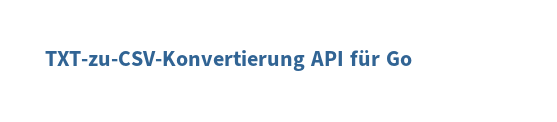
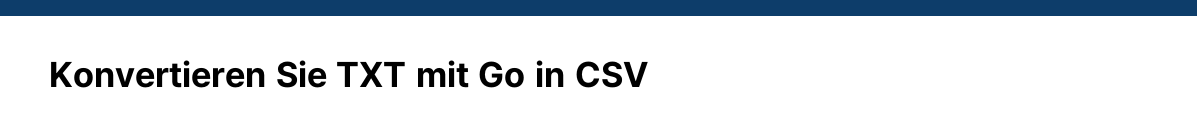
[45,50,412,71] TXT-zu-CSV-Konvertierung API für Go -> [49,60,648,88] Konvertieren Sie TXT mit Go in CSV

